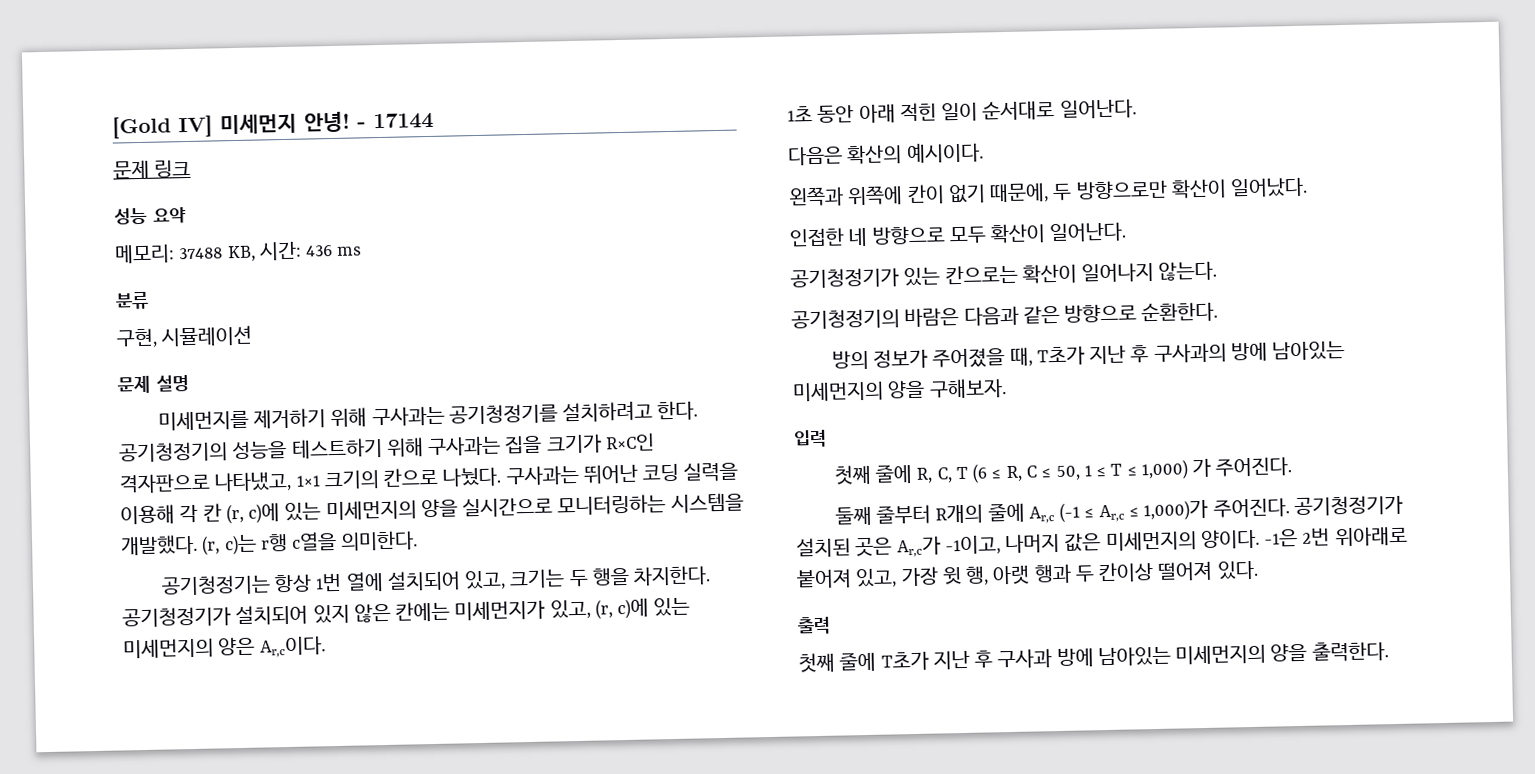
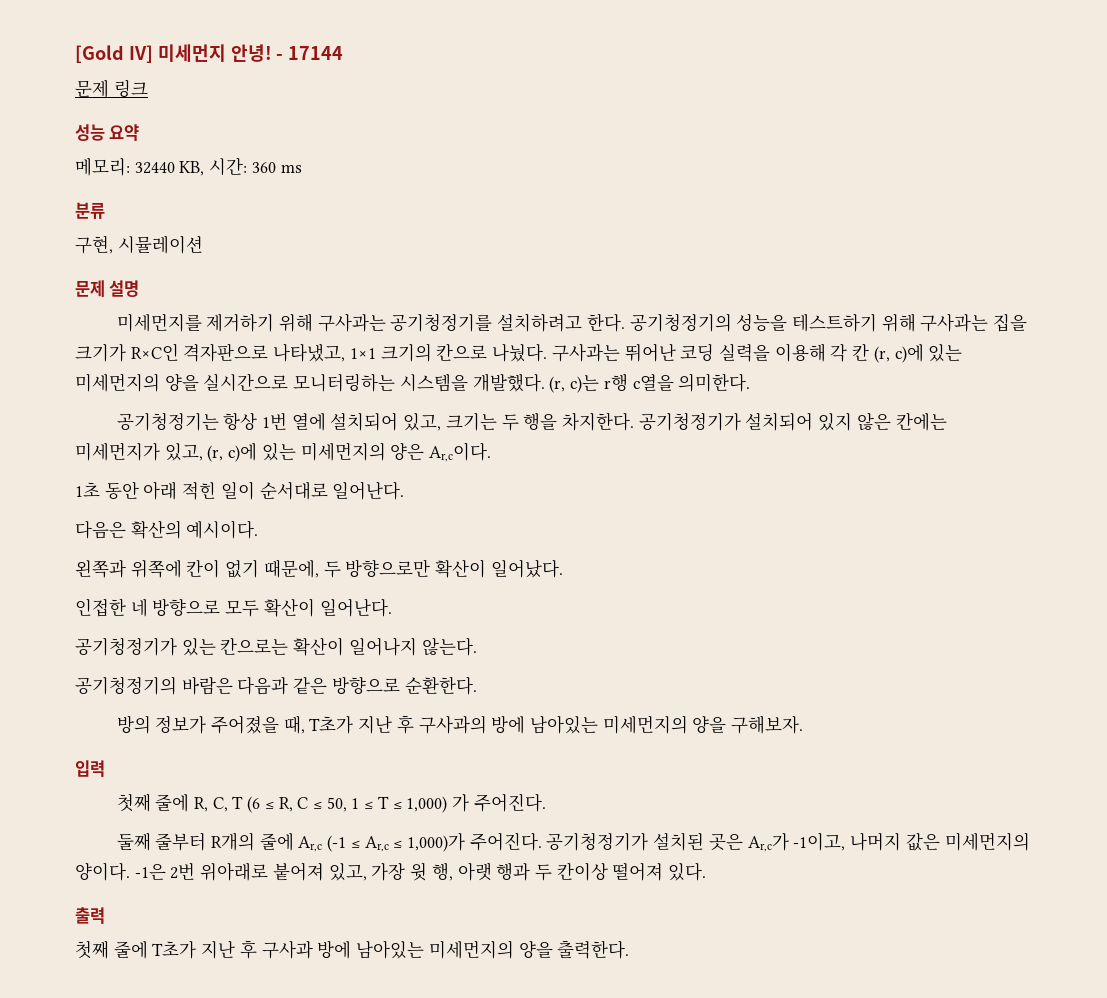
[178,247,224,260] 37488 -> [134,162,175,174] 32440
[305,244,334,257] 436 -> [251,162,276,173] 360

